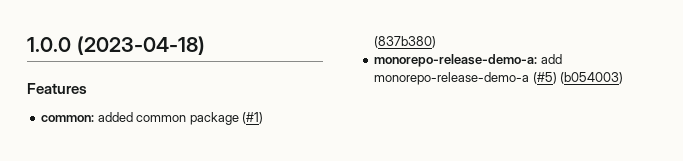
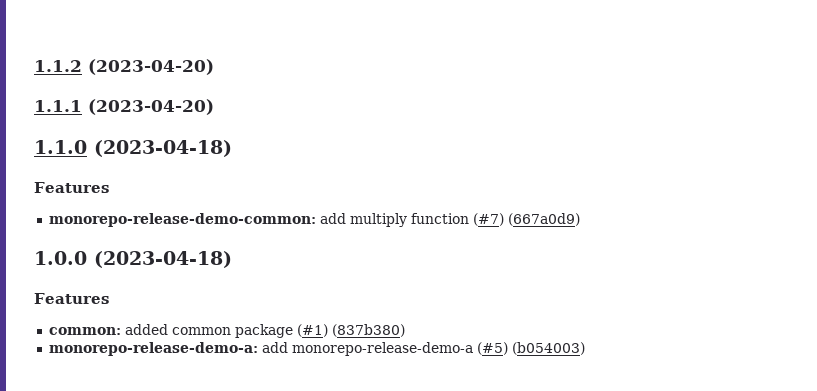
(27, 44) none -> [34,59,214,75] [34,99,214,115] [34,140,232,157] [34,182,109,193] [48,213,580,227] 1.1.2 (2023-04-20) // 1.1.1 (2023-04-20) // 1.1.0 (2023-04-18) // Features // monorepo-release-demo-common: add multiply function (#7) (667a0d9) //

